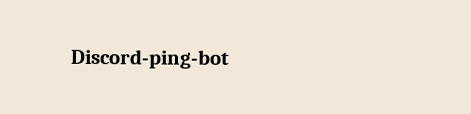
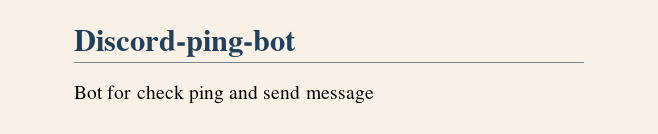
(230, 58) none -> [74,85,374,104] // Bot for check ping and send message

